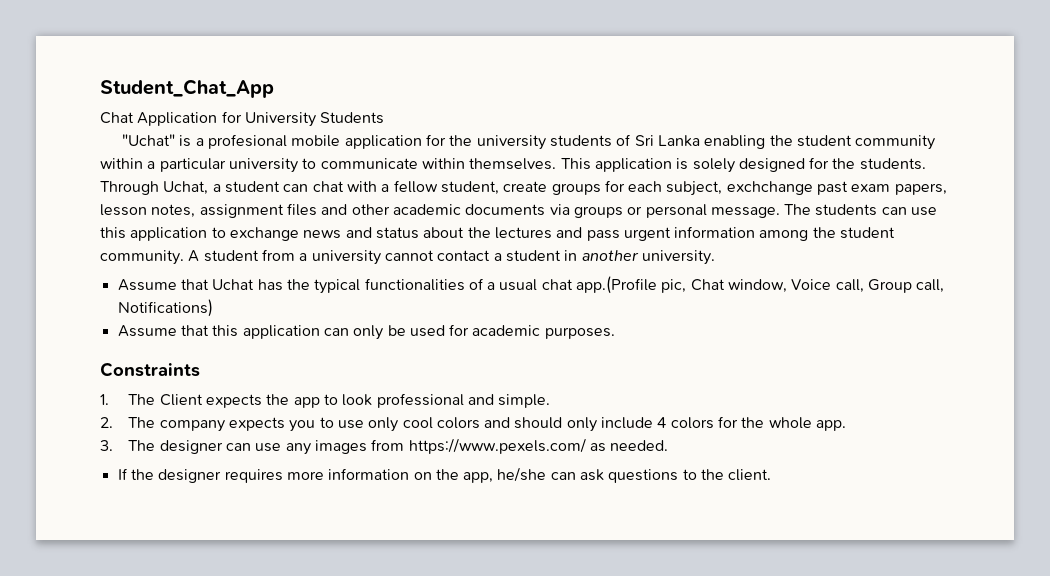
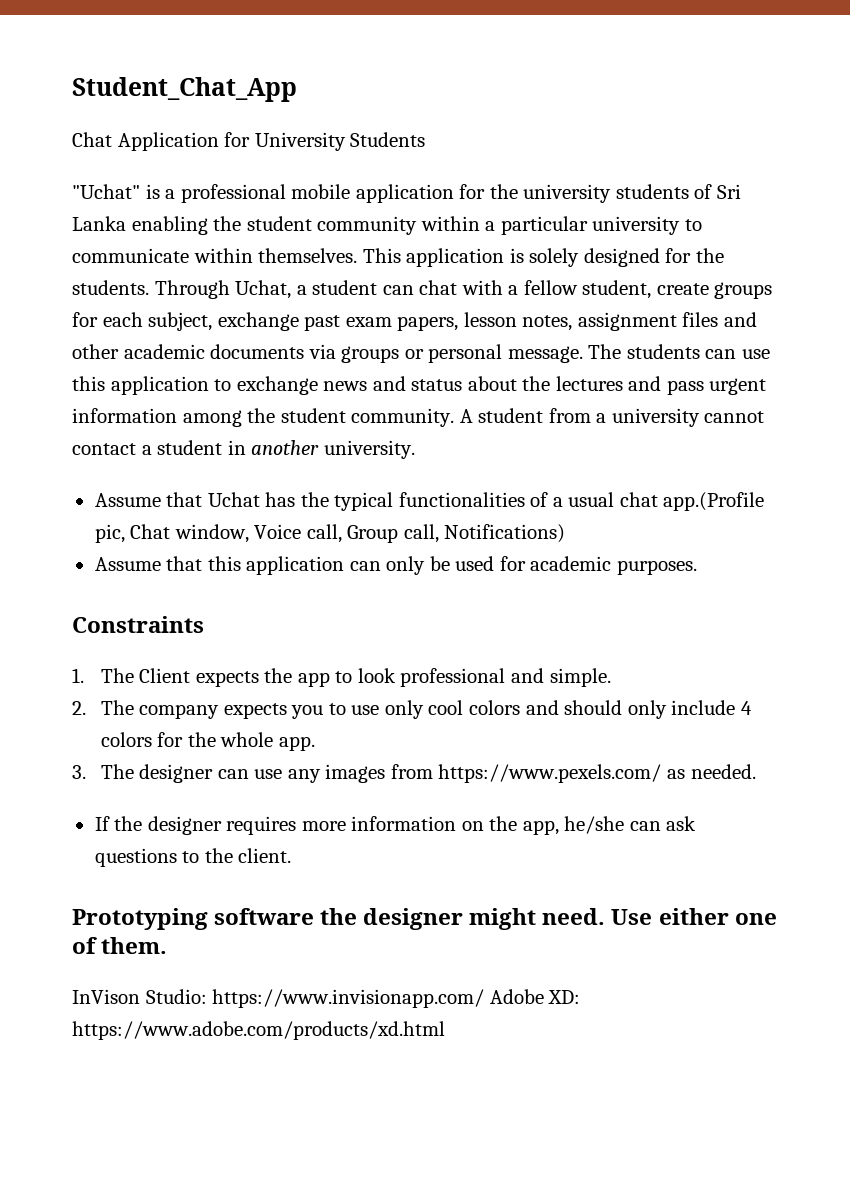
[208,134,288,149] profesional -> [180,184,286,203] professional
[726,181,813,195] exchchange -> [217,312,299,331] exchange
(772, 475) none -> [72,908,777,930] [72,937,168,954] [72,989,581,1008] [72,1021,445,1040] // Prototyping software the designer might need. Use either one of them. // InVison Studio: https://www.invisionapp.com/ Adobe XD: https://www.adobe.com/products/xd.html

